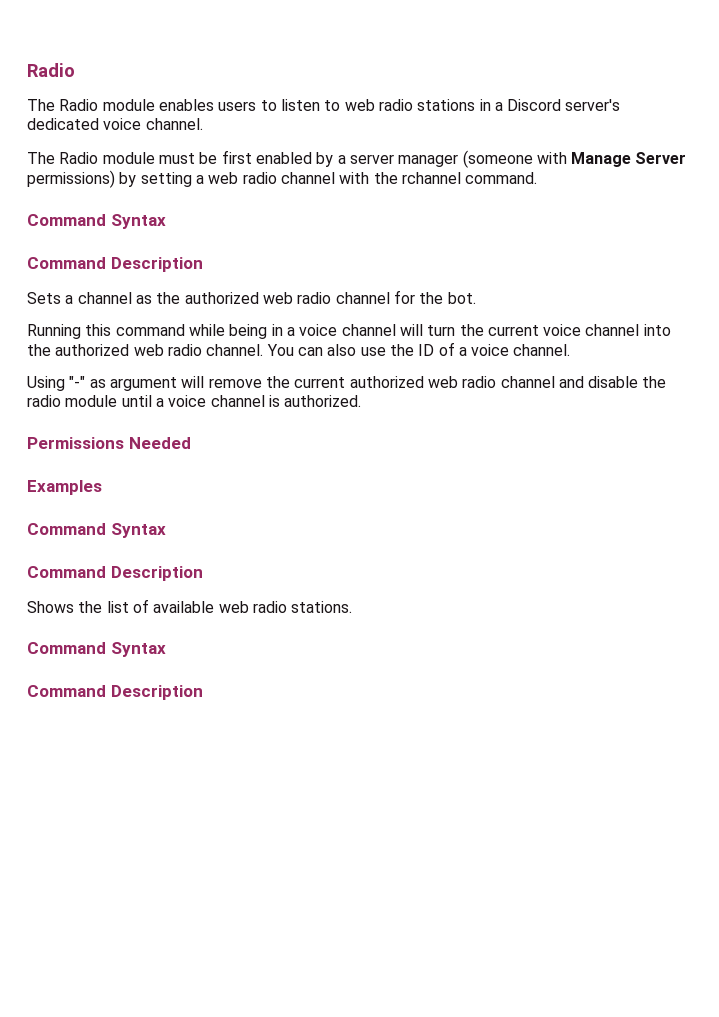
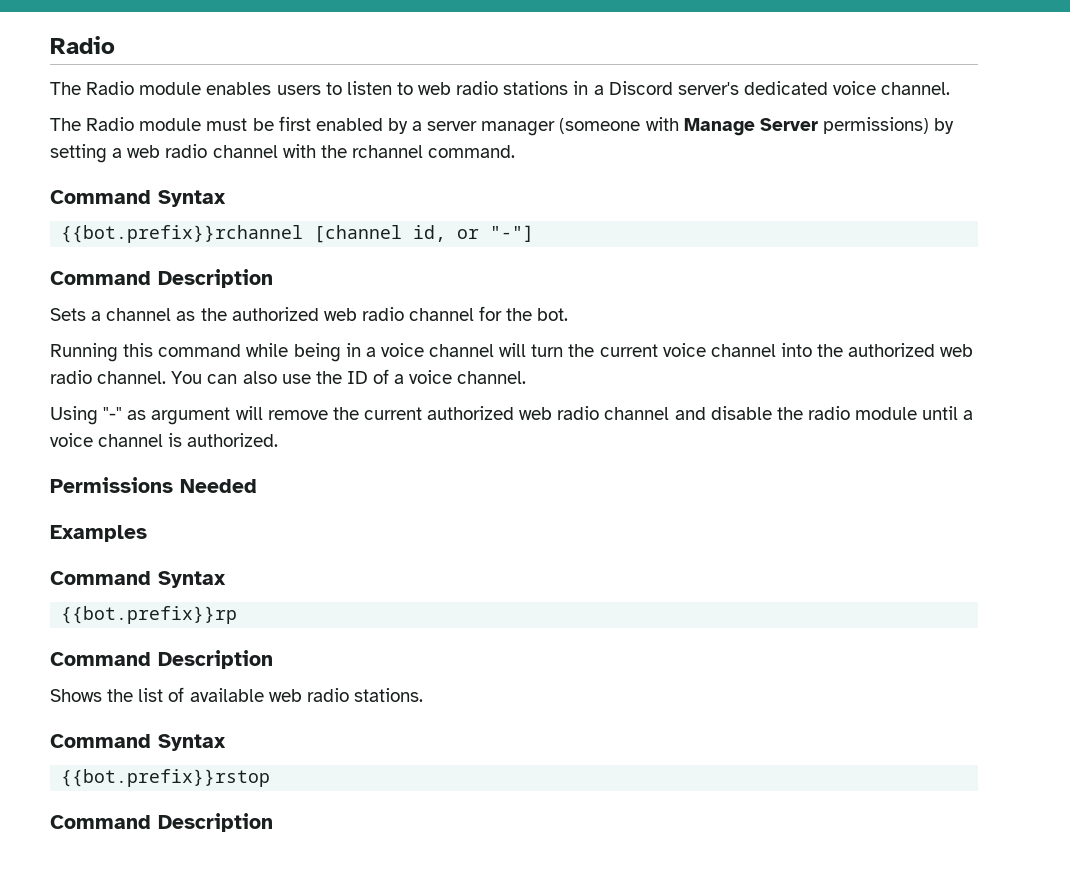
(166, 221) none -> [61,225,535,243] // {{bot.prefix}}rchannel [channel id, or "-"]
(166, 530) none -> [61,606,238,624] // {{bot.prefix}}rp
(166, 649) none -> [61,769,271,787] // {{bot.prefix}}rstop

